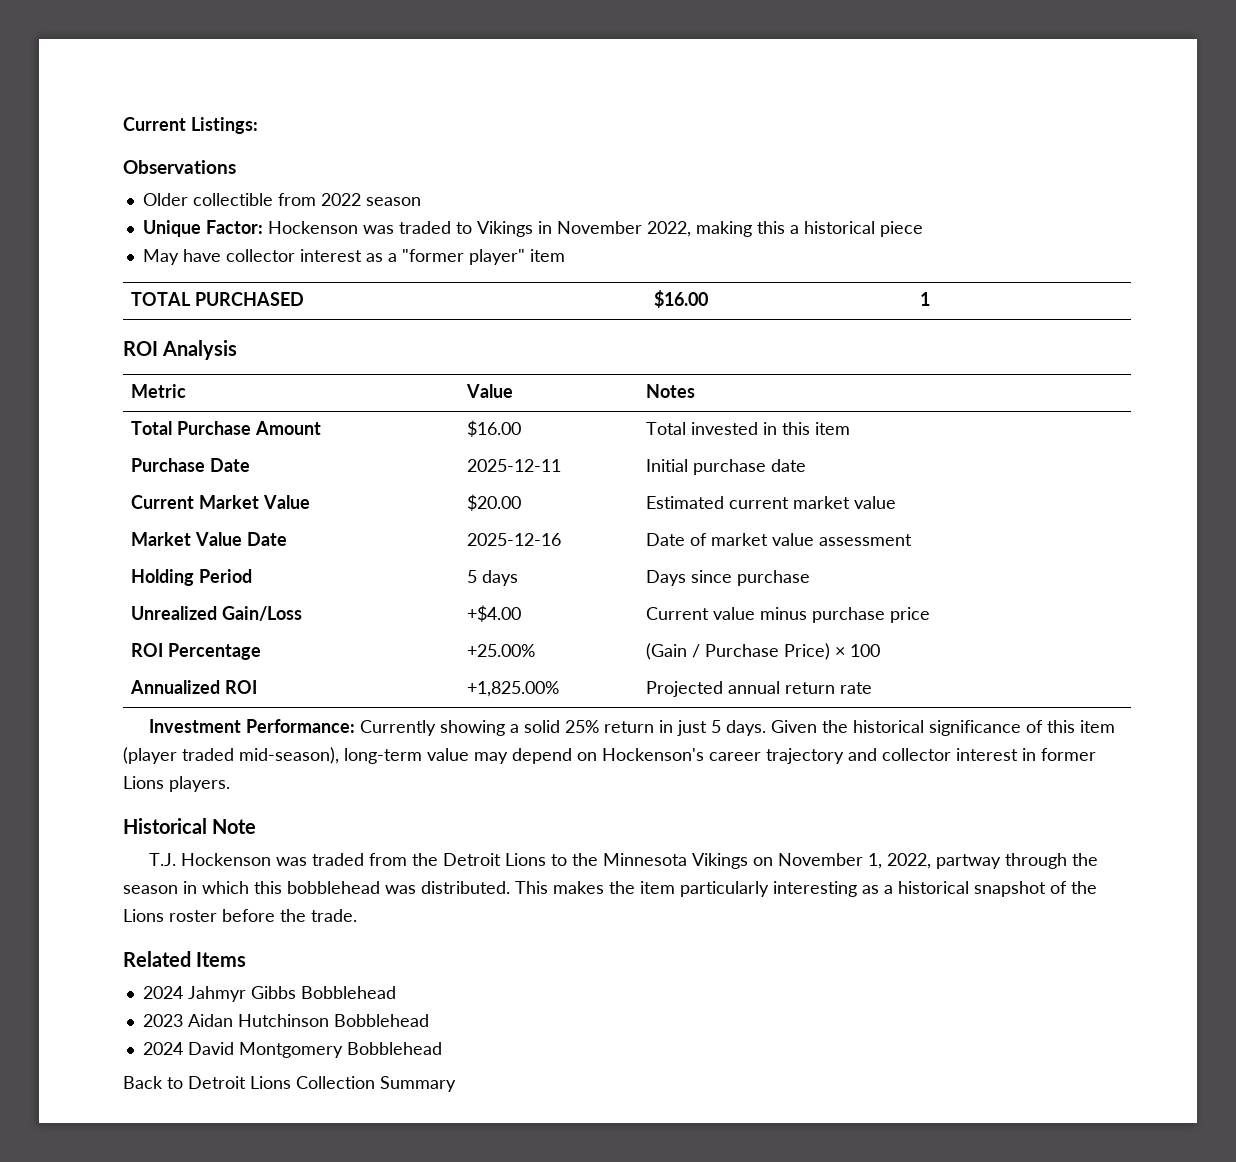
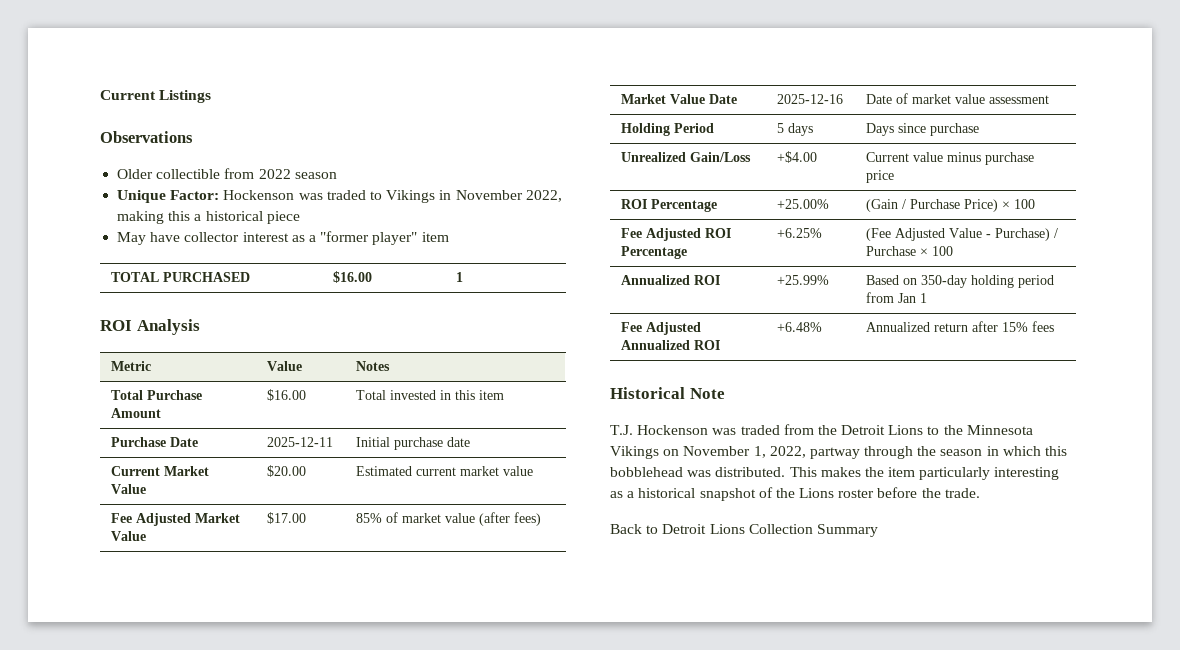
[123,117,258,134] Current Listings: -> [100,90,212,103] Current Listings
(897, 502) none -> [110,513,240,526] [110,531,146,541] [266,512,306,524] [355,512,541,526] // Fee Adjusted Market Value | $17.00 | 85% of market value (after fees)
[130,680,258,694] [467,681,560,697] [646,681,873,697] [148,719,1115,736] [123,747,1096,764] [123,776,230,792] Annualized ROI | +1,825.00% | Projected annual return rate // Investment Performance: Currently showing a solid 25% return in just 5 days. Given the historical significance of this item (player traded mid-season), long-term value may depend on Hockenson's career trajectory and collector interest in former Lions players. -> [620,228,731,241] [620,246,687,259] [776,228,822,238] [865,228,1058,241] [865,246,953,256] [620,275,720,285] [776,275,829,285] [865,275,1054,288] [865,292,927,303] [620,322,701,335] [620,340,720,350] [776,322,822,332] [865,321,1054,332] Fee Adjusted ROI Percentage | +6.25% | (Fee Adjusted Value - Purchase) / Purchase × 100 // Annualized ROI | +25.99% | Based on 350-day holding period from Jan 1 // Fee Adjusted Annualized ROI | +6.48% | Annualized return after 15% fees
[123,951,247,967] [142,986,396,1002] [142,1014,429,1027] [142,1042,442,1058] // Related Items // 2024 Jahmyr Gibbs Bobblehead // 2023 Aidan Hutchinson Bobblehead // 2024 David Montgomery Bobblehead -> (980, 493) none

